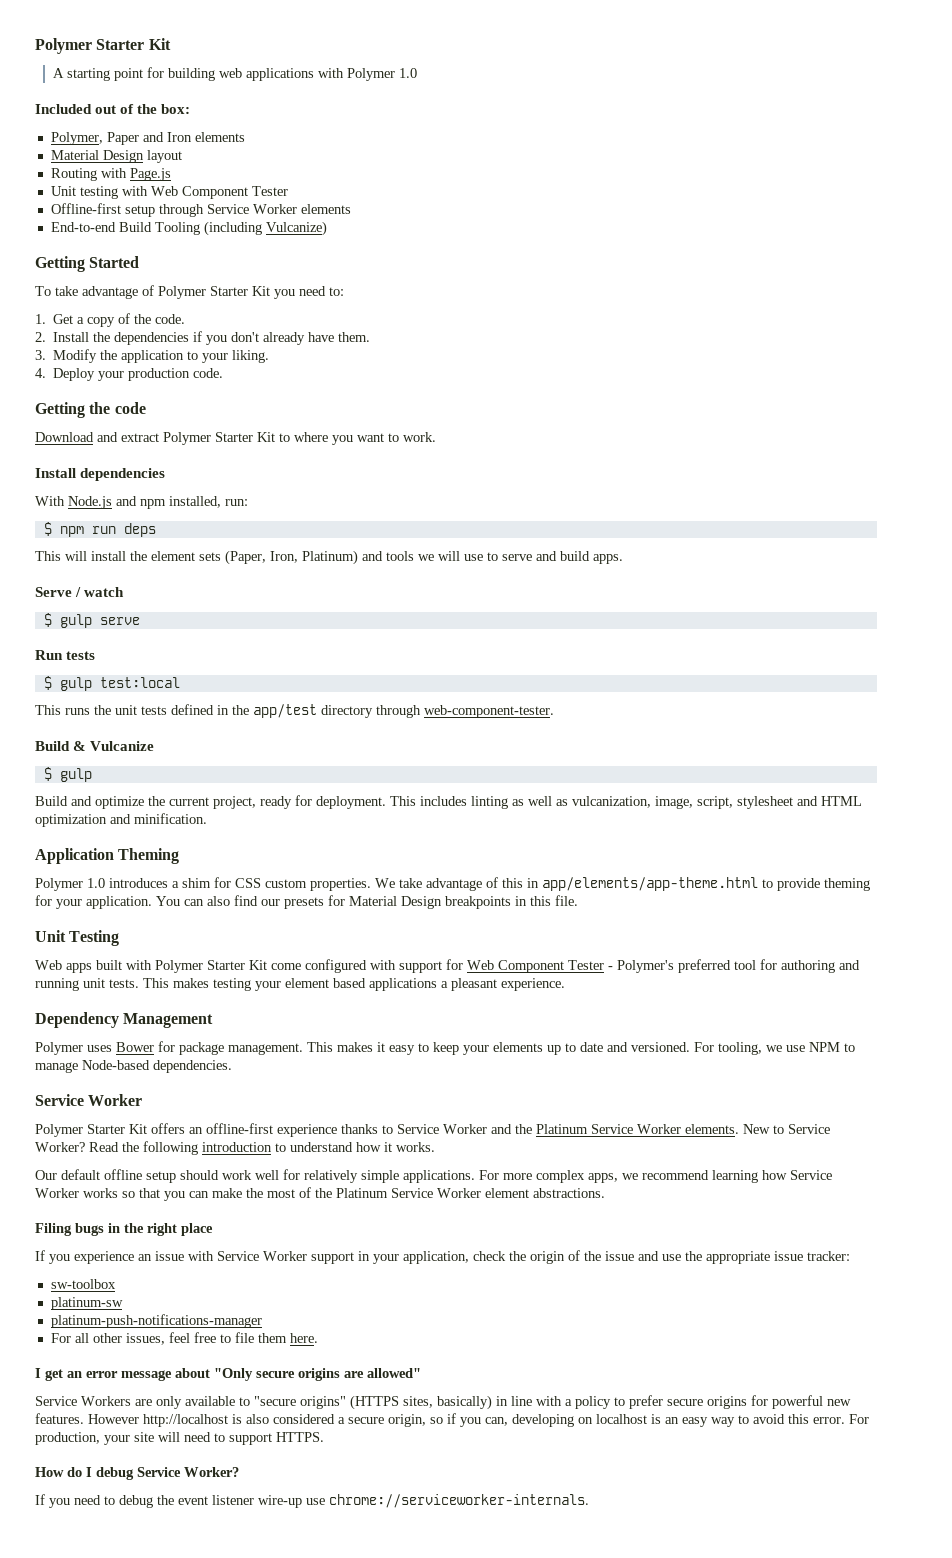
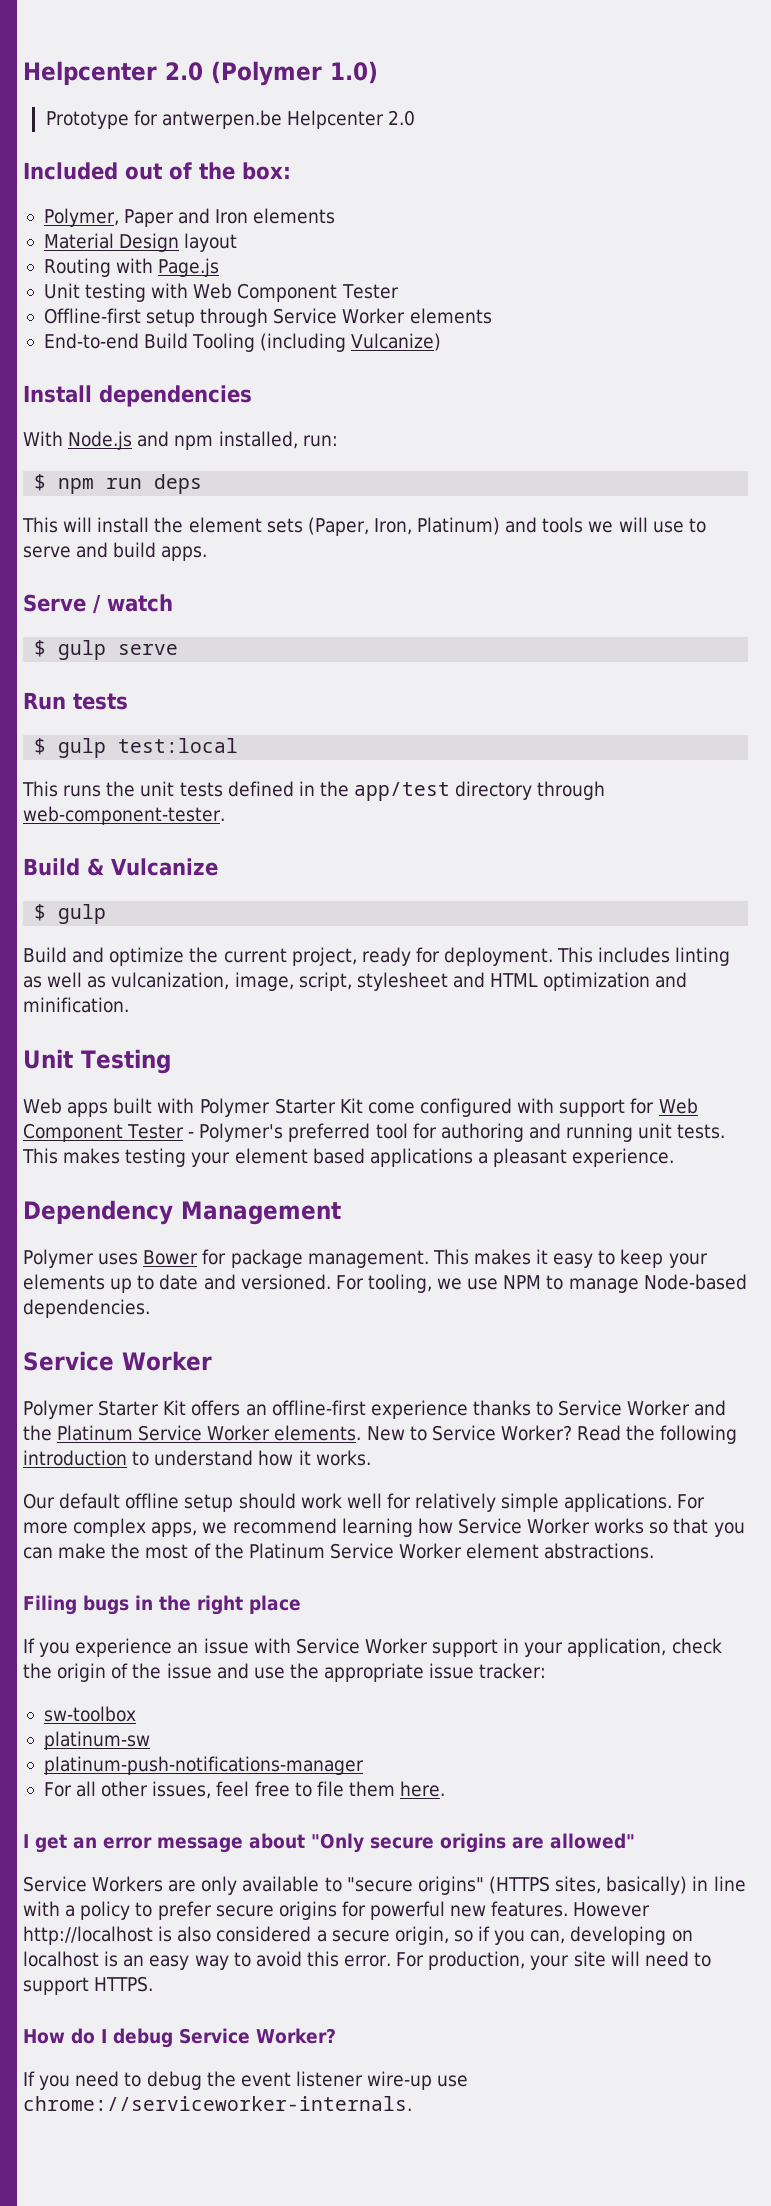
[35,38,171,54] [53,67,418,81] Polymer Starter Kit // A starting point for building web applications with Polymer 1.0 -> [23,61,378,86] [45,110,416,129] Helpcenter 2.0 (Polymer 1.0) // Prototype for antwerpen.be Helpcenter 2.0
[35,256,140,272] [35,285,344,299] [35,313,186,327] [35,331,371,345] [35,349,270,363] [35,368,224,381] [35,402,146,418] [35,432,436,445] // Getting Started // To take advantage of Polymer Starter Kit you need to: // 1. Get a copy of the code. // 2. Install the dependencies if you don't already have them. // 3. Modify the application to your liking. // 4. Deploy your production code. // Getting the code // Download and extract Polymer Starter Kit to where you want to work. -> (442, 342) none
[35,848,180,864] [35,877,870,891] [35,895,578,909] // Application Theming // Polymer 1.0 introduces a shim for CSS custom properties. We take advantage of this in app/elements/app-theme.html to provide theming for your application. You can also find our presets for Material Design breakpoints in this file. -> (129, 1005) none

